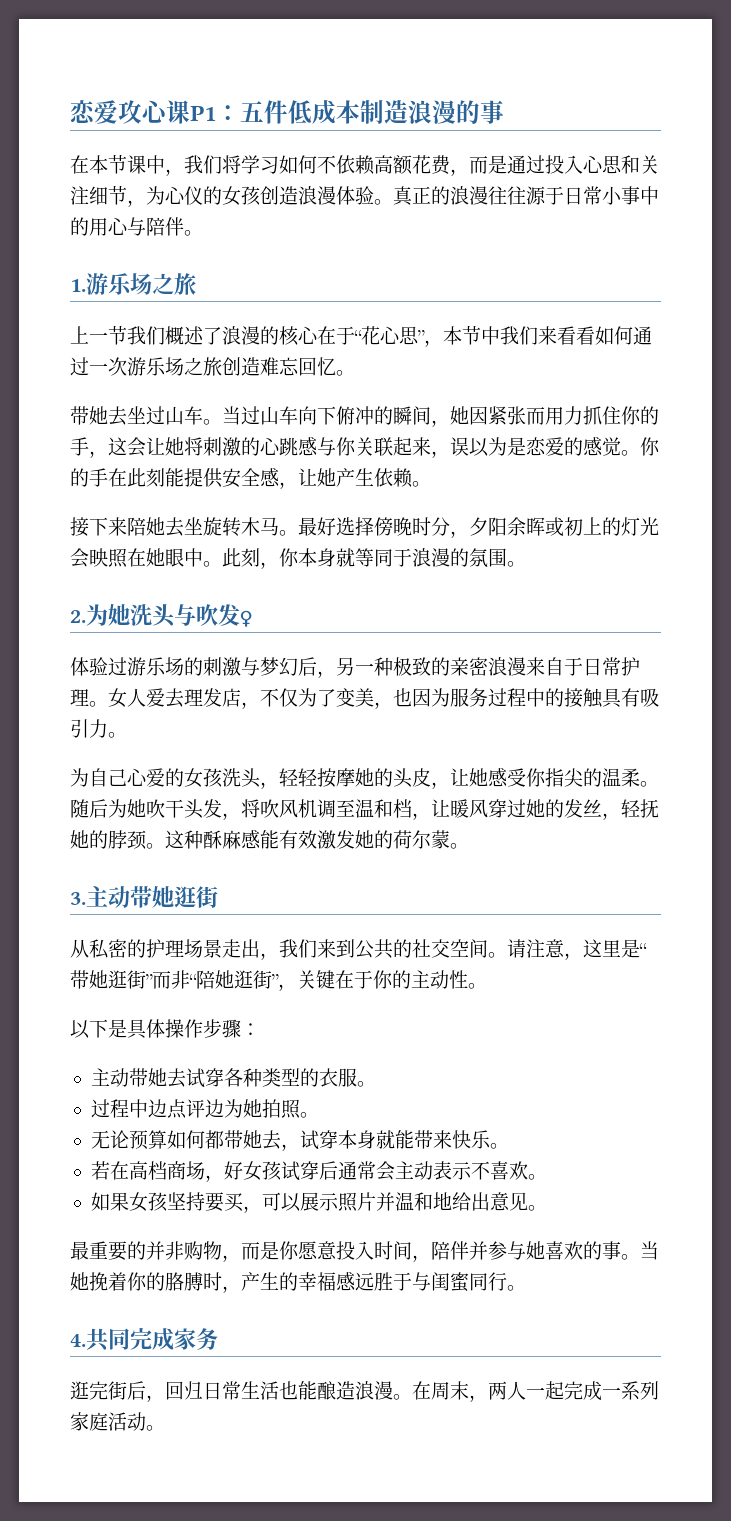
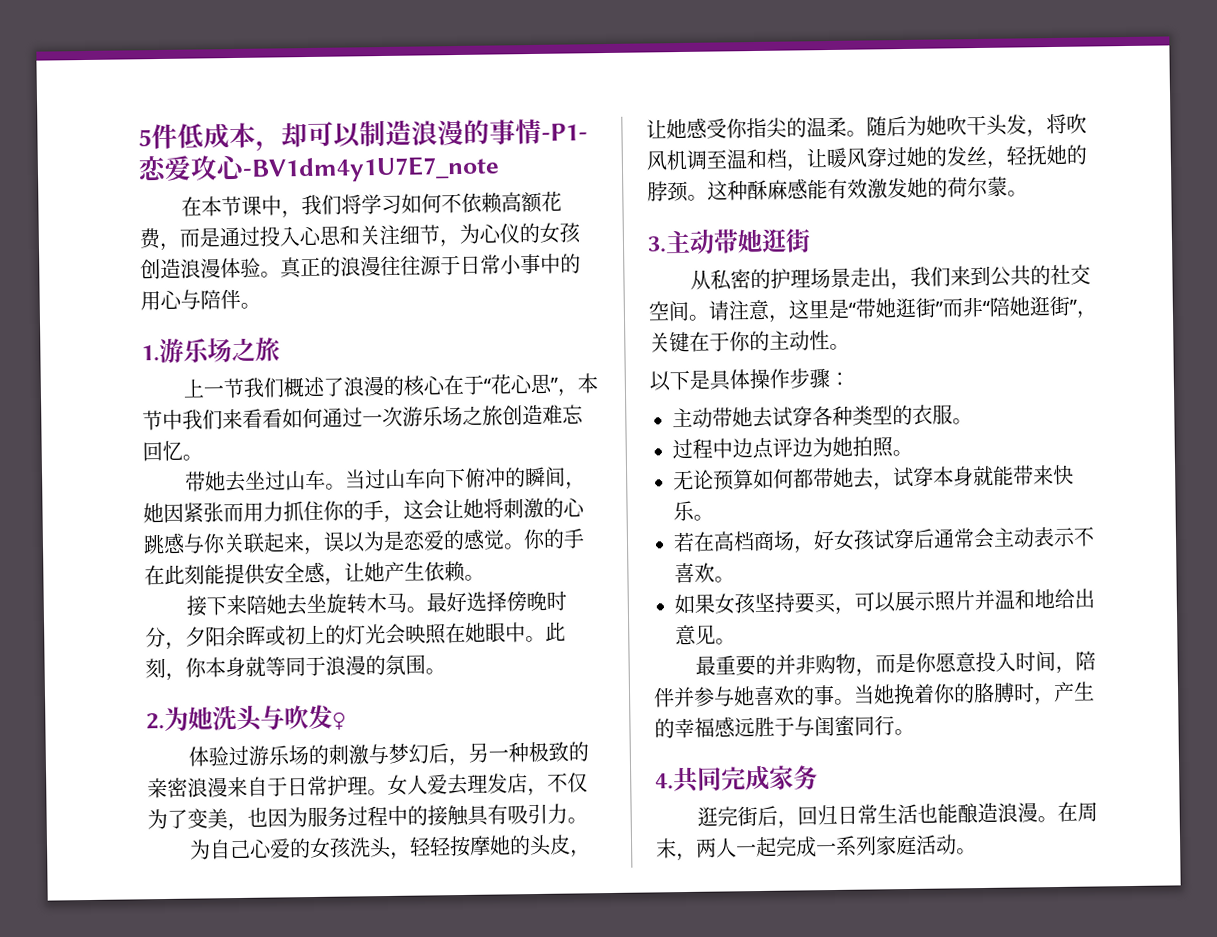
[70,100,360,124] 恋爱攻心课P1：五件低成本 -> [138,121,362,152] 5件低成本，却可以
(504, 112) none -> [515,118,588,145] [138,154,500,183] 情-P1-恋爱攻心-BV1dm4y1U7E7_note

